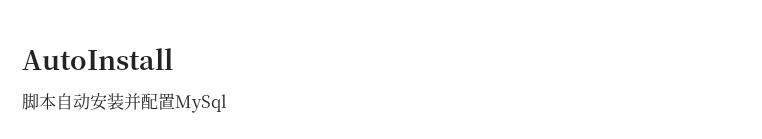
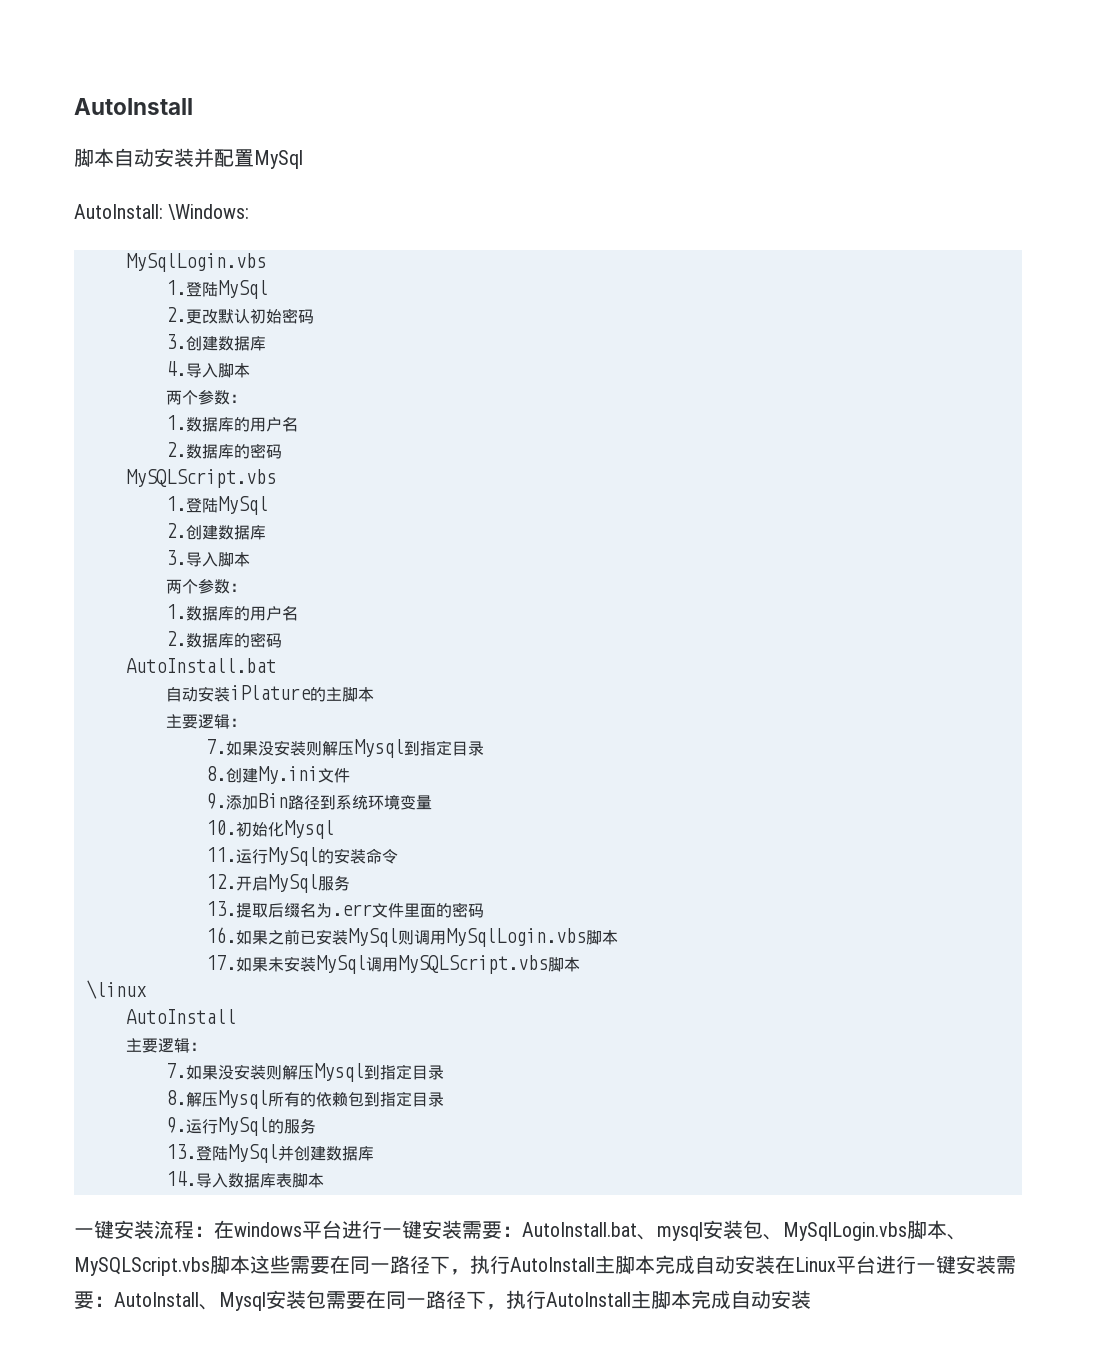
(227, 103) none -> [74,204,250,220] [126,253,266,272] [166,280,268,299] [166,307,314,324] [166,334,266,351] [166,361,250,378] [166,390,246,405] [166,415,298,432] [166,442,282,459] [126,469,276,488] [166,496,268,515] [166,523,266,540] [166,550,250,567] [166,579,246,594] [166,604,298,621] [166,631,282,648] [126,658,276,673] [166,685,374,702] [166,714,246,729] [206,739,484,758] [206,766,350,784] [206,793,432,810] [206,820,334,839] [206,847,398,866] [206,874,350,893] [206,901,484,918] [206,927,618,947] [206,955,580,974] [86,980,147,999] [126,1009,236,1024] [126,1038,206,1053] [166,1063,444,1082] [166,1090,444,1109] [166,1117,316,1136] [166,1144,374,1163] [166,1171,324,1188] [74,1220,967,1241] [74,1255,1016,1276] [74,1290,811,1311] // AutoInstall: \Windows: // MySqlLogin.vbs // 1.登陆MySql // 2.更改默认初始密码 // 3.创建数据库 // 4.导入脚本 // 两个参数： // 1.数据库的用户名 // 2.数据库的密码 // MySQLScript.vbs // 1.登陆MySql // 2.创建数据库 // 3.导入脚本 // 两个参数： // 1.数据库的用户名 // 2.数据库的密码 // AutoInstall.bat // 自动安装iPlature的主脚本 // 主要逻辑： // 7.如果没安装则解压Mysql到指定目录 // 8.创建My.ini文件 // 9.添加Bin路径到系统环境变量 // 10.初始化Mysql // 11.运行MySql的安装命令 // 12.开启MySql服务 // 13.提取后缀名为.err文件里面的密码 // 16.如果之前已安装MySql则调用MySqlLogin.vbs脚本 // 17.如果未安装MySql调用MySQLScript.vbs脚本 // \linux // AutoInstall // 主要逻辑： // 7.如果没安装则解压Mysql到指定目录 // 8.解压Mysql所有的依赖包到指定目录 // 9.运行MySql的服务 // 13.登陆MySql并创建数据库 // 14.导入数据库表脚本 // 一键安装流程：在windows平台进行一键安装需要：AutoInstall.bat、mysql安装包、MySqlLogin.vbs脚本、MySQLScript.vbs脚本这些需要在同一路径下，执行AutoInstall主脚本完成自动安装在Linux平台进行一键安装需要：AutoInstall、Mysql安装包需要在同一路径下，执行AutoInstall主脚本完成自动安装

